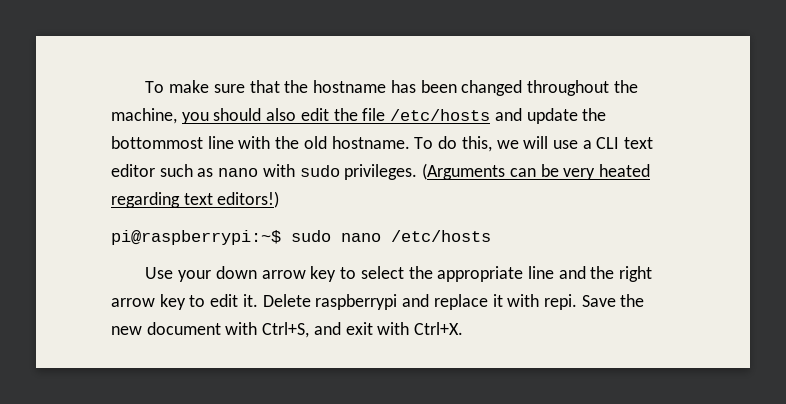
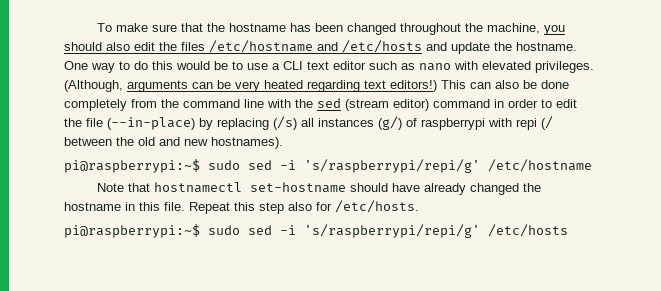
[362,108,386,121] file -> [181,40,338,53] files /etc/hostname and
[111,136,549,152] bottommost line with the old hostname. To do this, we will -> [516,42,577,51] [64,61,243,73] hostname. One way to do this would be to
[299,163,506,180] sudo privileges. (Arguments -> [482,61,594,73] [64,80,188,92] elevated privileges. (Although, arguments
[111,230,491,245] [145,266,653,282] [111,294,645,310] [111,322,464,338] // pi@raspberrypi:~$ sudo nano /etc/hosts // Use your down arrow key to select the appropriate line and the right arrow key to edit it. Delete raspberrypi and replace it with repi. Save the new document with Ctrl+S, and exit with Ctrl+X. -> [441,80,569,89] [64,98,577,111] [64,116,553,130] [64,137,283,149] [64,159,592,173] [97,182,542,195] [64,200,419,214] [64,224,568,238] This can also be done completely from the command line with the sed (stream editor) command in order to edit the file (--in-place) by replacing (/s) all instances (g/) of raspberrypi with repi (/ between the old and new hostnames). // pi@raspberrypi:~$ sudo sed -i 's/raspberrypi/repi/g' /etc/hostname // Note that hostnamectl set-hostname should have already changed the hostname in this file. Repeat this step also for /etc/hosts. // pi@raspberrypi:~$ sudo sed -i 's/raspberrypi/repi/g' /etc/hosts

